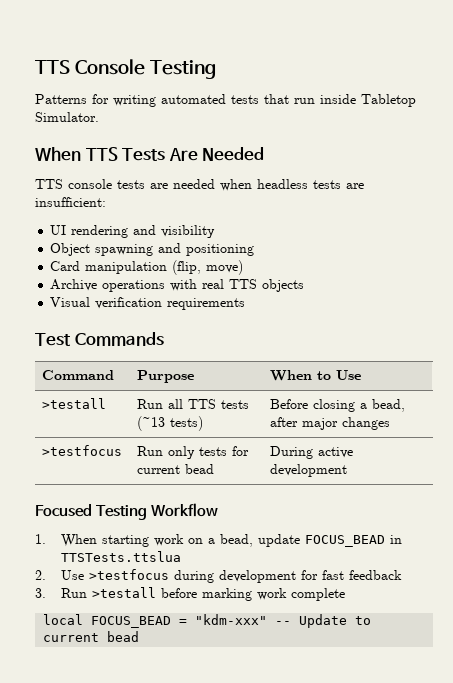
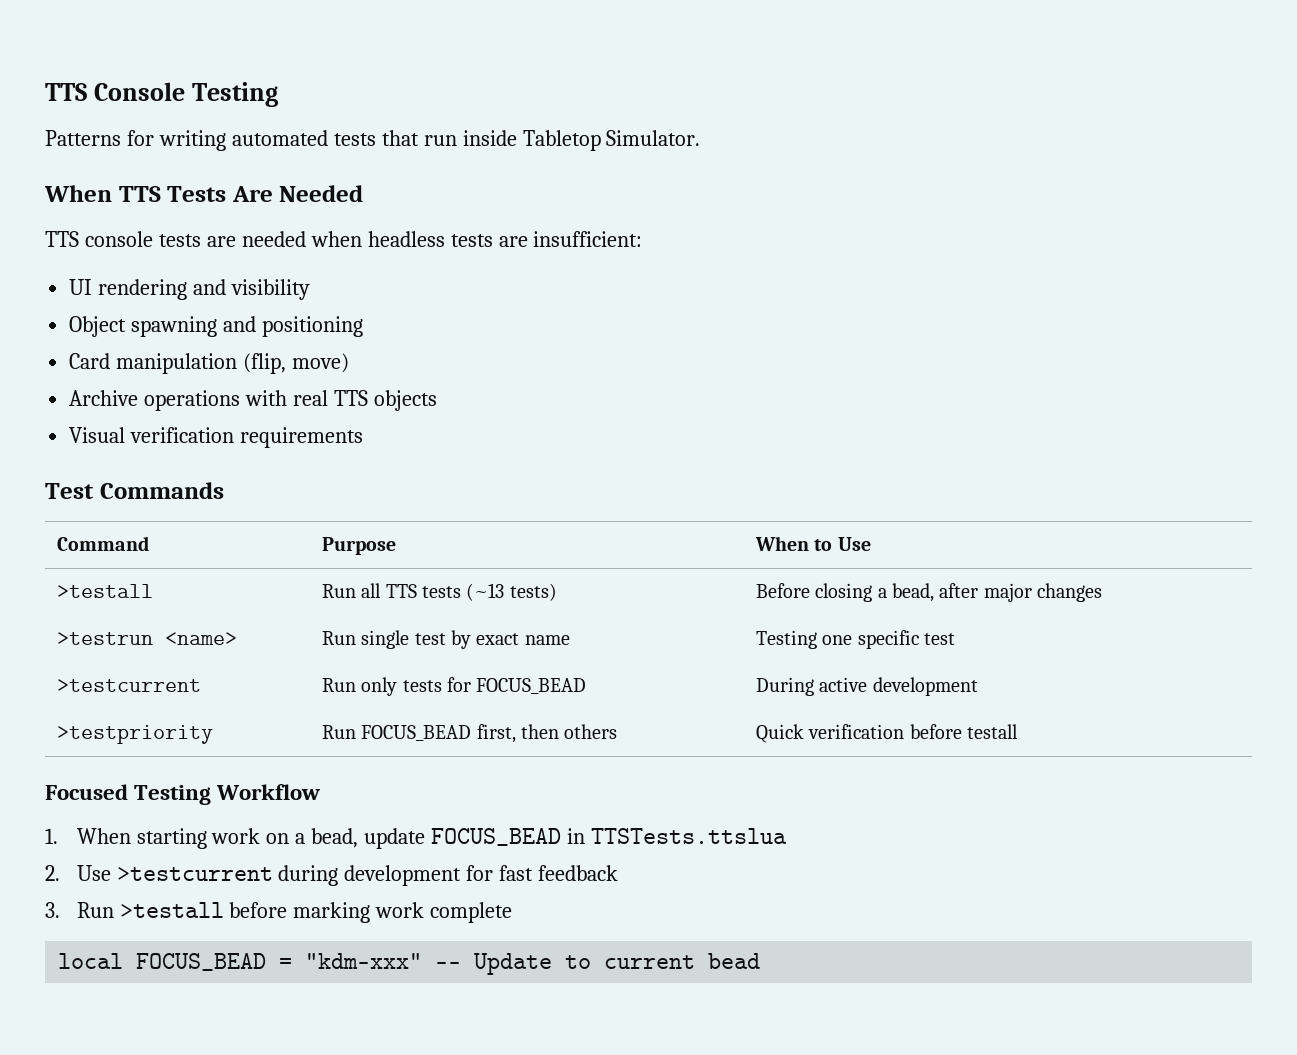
[42,445,123,456] >testfocus -> [56,632,237,645] [321,630,570,649] [755,630,955,649] [56,679,201,692] >testrun <name> | Run single test by exact name | Testing one specific test // >testcurrent
[137,464,215,474] current bead -> [476,678,587,694] FOCUS_BEAD
(348, 470) none -> [56,725,213,744] [321,724,618,743] [755,724,1018,743] // >testpriority | Run FOCUS_BEAD first, then others | Quick verification before testall
[89,569,170,580] >testfocus -> [116,867,273,881] >testcurrent

